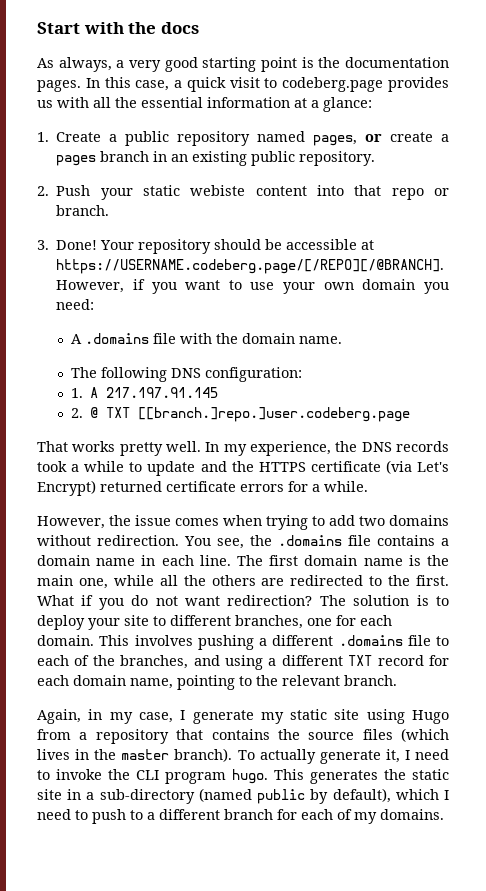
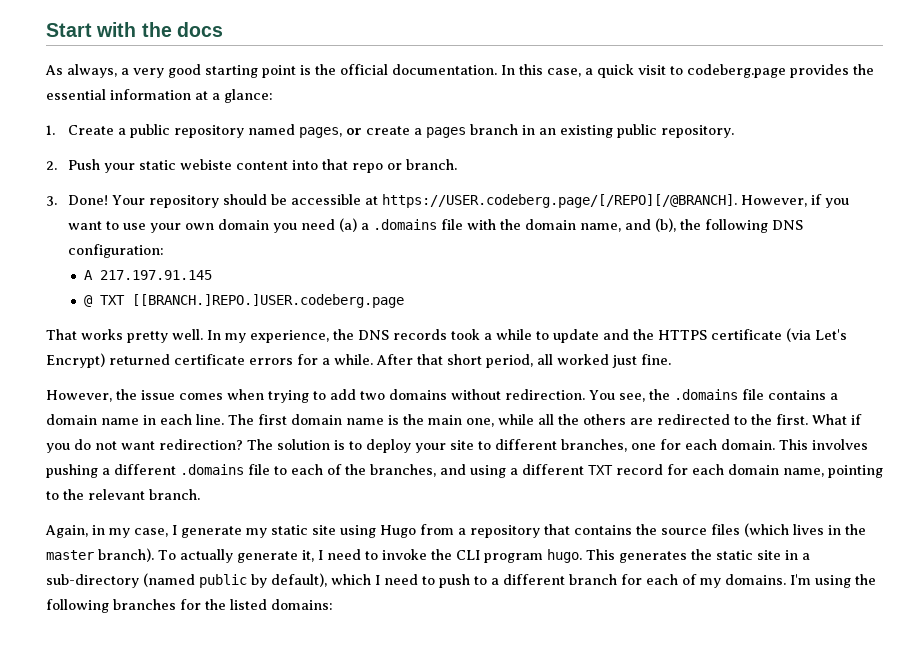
[345,57,450,68] [37,80,81,92] documentation pages. -> [340,64,497,75] official documentation.
[37,97,111,108] us with all -> (849, 71) none
[56,259,445,274] https://USERNAME.codeberg.page/[/REPO][/@BRANCH]. -> [382,194,738,208] https://USER.codeberg.page/[/REPO][/@BRANCH].
[56,299,95,310] [70,334,82,344] need: // A -> [301,218,370,232] need (a) a
[298,336,342,344] [70,367,97,378] name. // The -> [580,218,702,232] name, and (b), the
[70,388,83,398] 1. -> (165, 251) none
[70,408,83,418] 2. -> (213, 275) none
[137,407,410,422] [[branch.]repo.]user.codeberg.page -> [132,294,405,308] [[BRANCH.]REPO.]USER.codeberg.page
(368, 486) none -> [376,354,671,368] After that short period, all worked just fine.
(444, 814) none -> [790,574,876,588] [46,599,333,613] I'm using the following branches for the listed domains:

